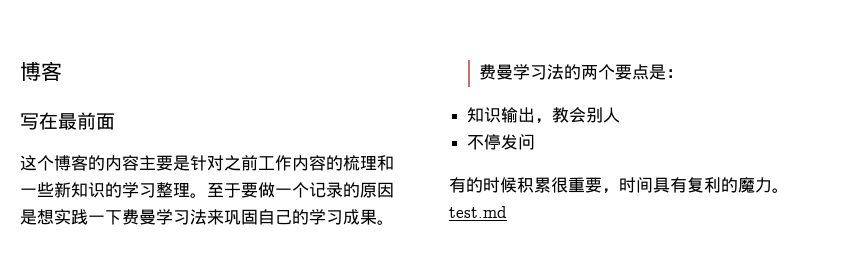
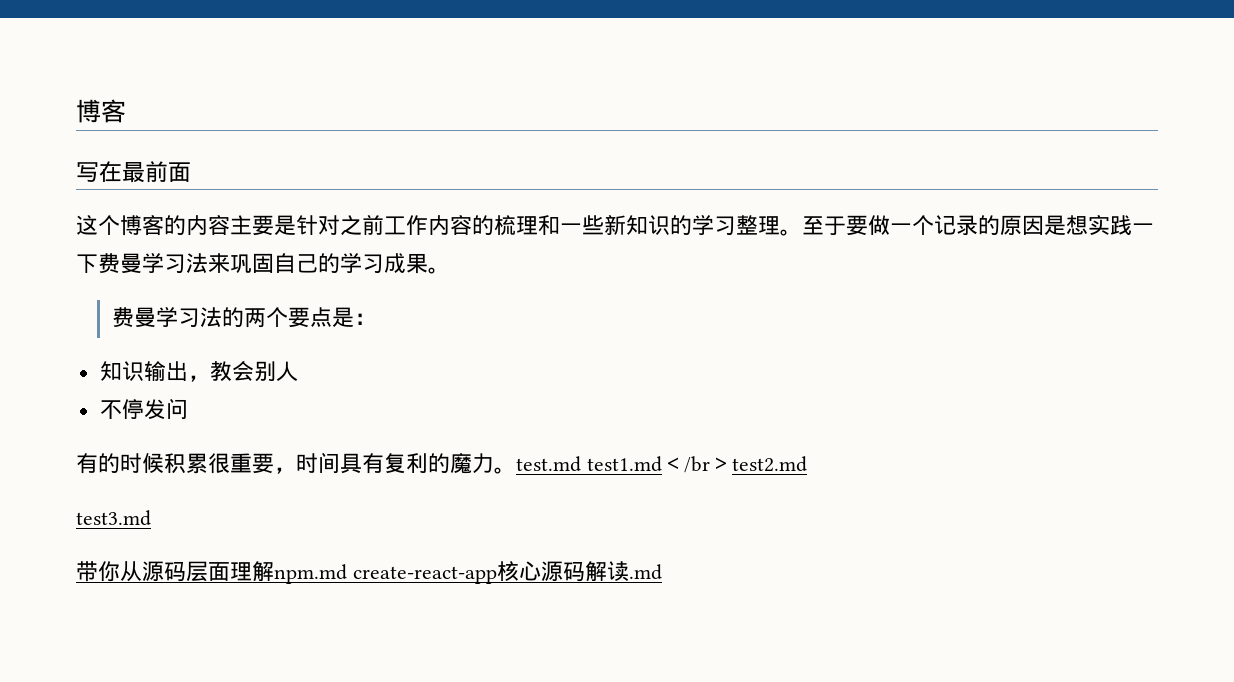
(507, 212) none -> [586,456,807,473] [76,510,151,526] [76,561,662,584] test1.md＜/br＞test2.md // test3.md // 带你从源码层面理解npm.md create-react-app核心源码解读.md

